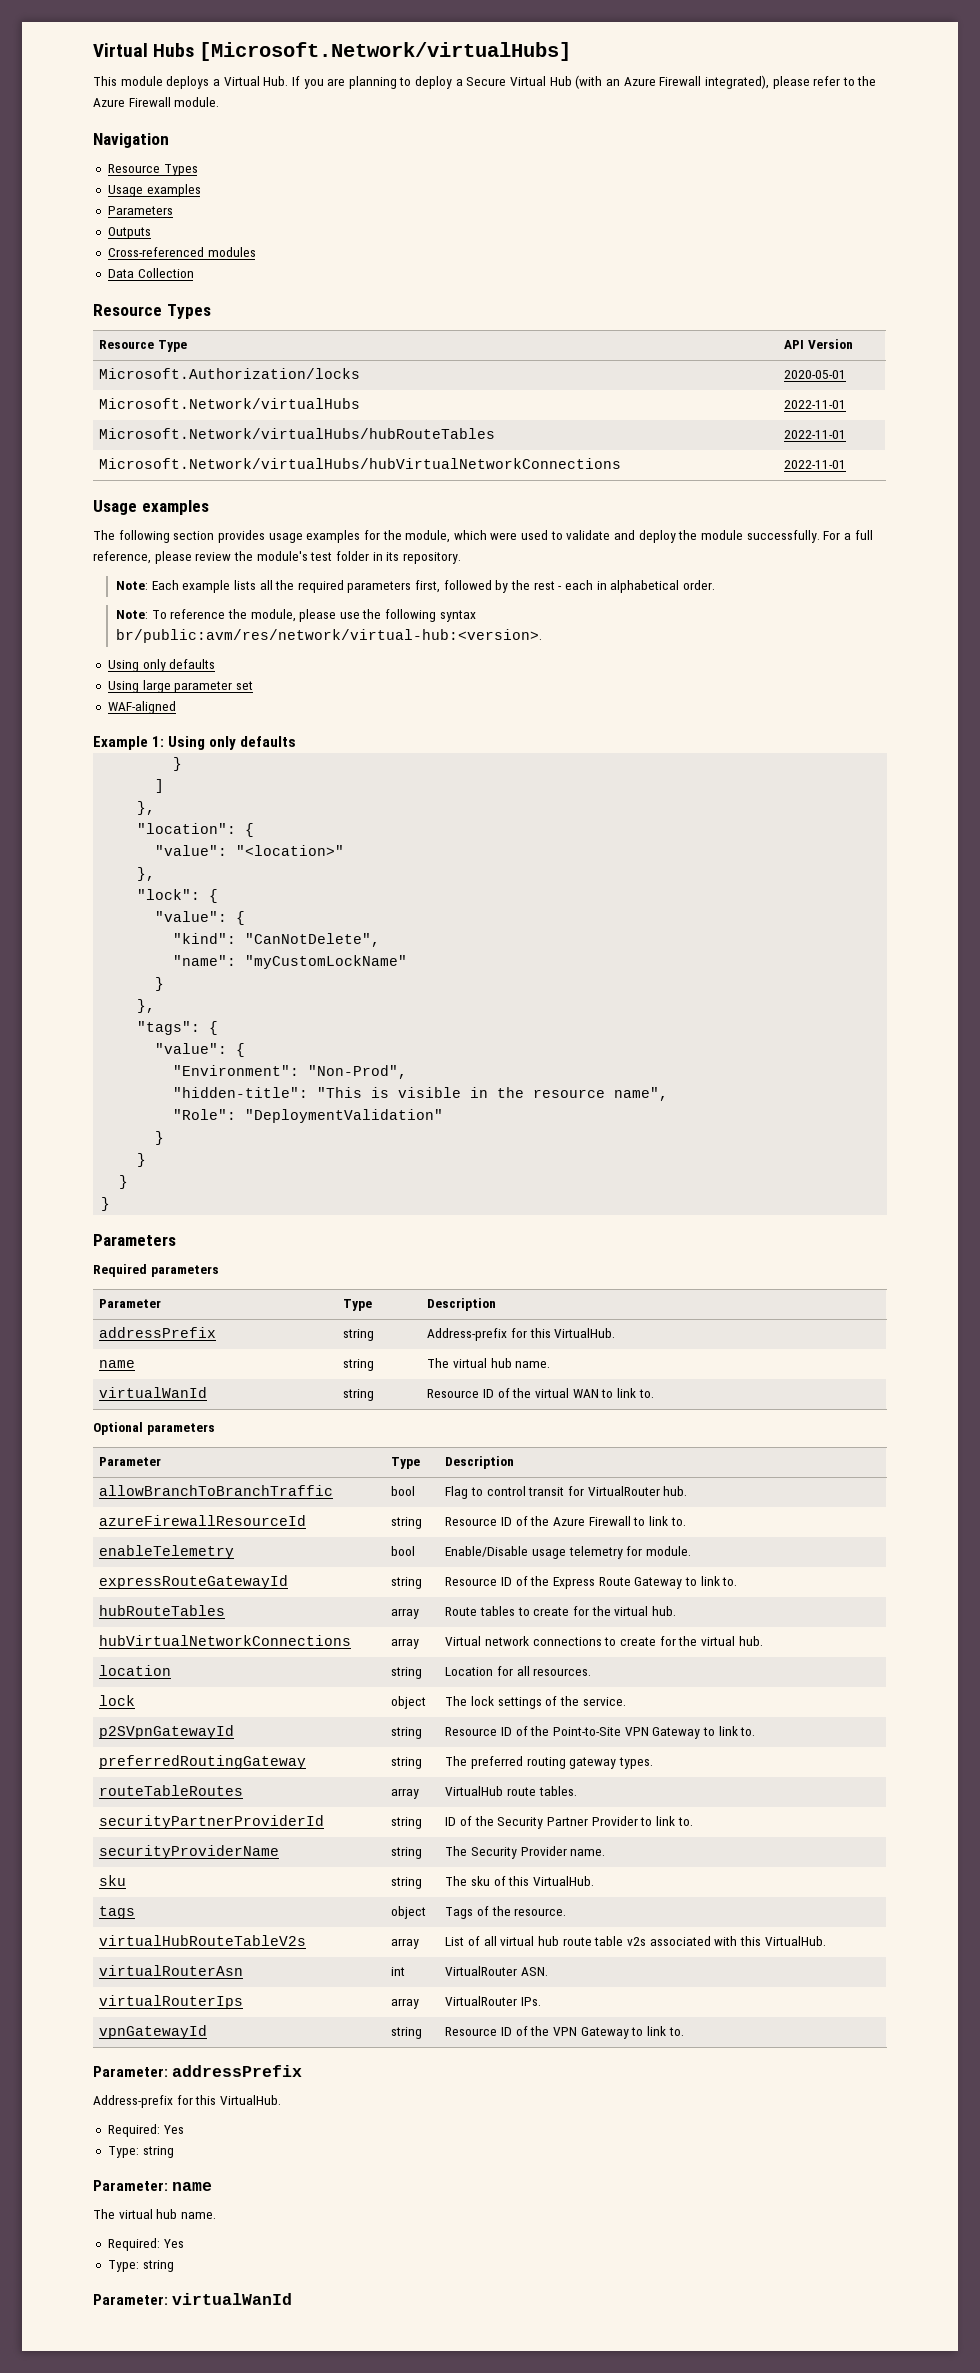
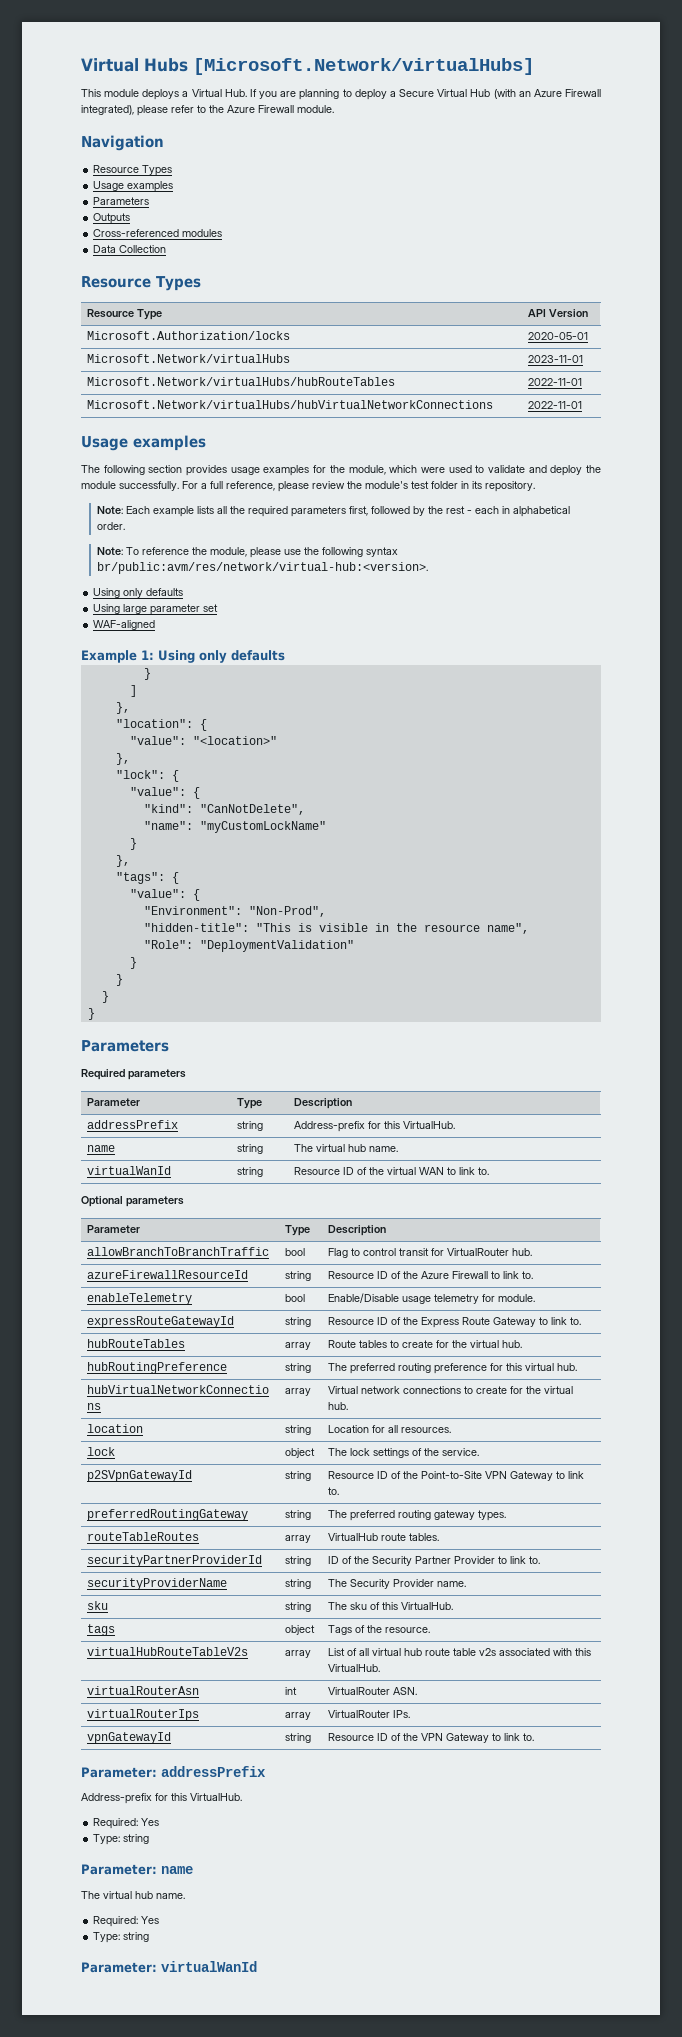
[784,400,847,409] 2022-11-01 -> [528,355,584,363] 2023-11-01
(676, 1611) none -> [87,1362,228,1374] [285,1363,312,1373] [328,1363,578,1374] // hubRoutingPreference | string | The preferred routing preference for this virtual hub.

